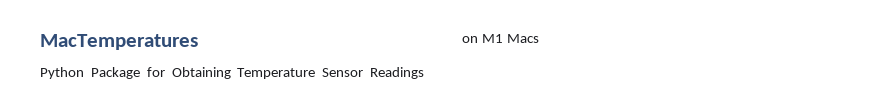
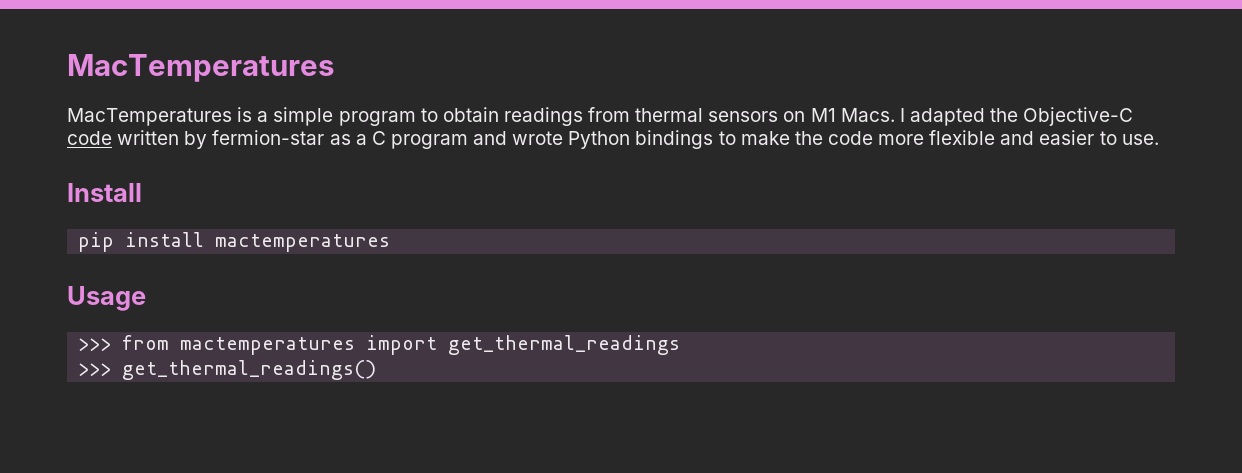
[40,67,424,79] [462,34,539,43] Python Package for Obtaining Temperature Sensor Readings on M1 Macs -> [67,107,1134,126] [67,130,1159,149] [67,183,142,202] [78,232,391,252] [67,286,146,311] [78,335,681,355] [78,360,377,380] MacTemperatures is a simple program to obtain readings from thermal sensors on M1 Macs. I adapted the Objective-C code written by fermion-star as a C program and wrote Python bindings to make the code more flexible and easier to use. // Install // pip install mactemperatures // Usage // >>> from mactemperatures import get_thermal_readings // >>> get_thermal_readings()

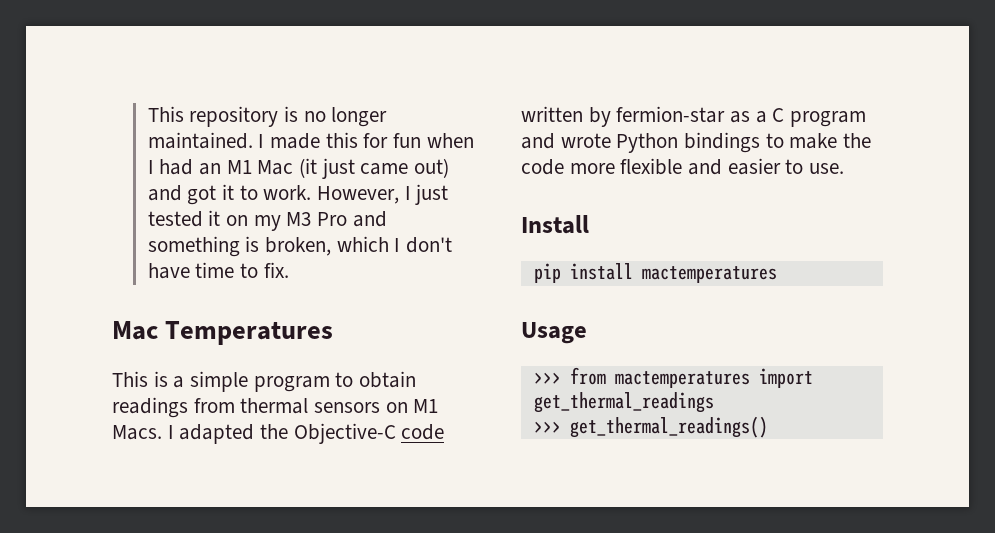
[67,54,335,82] [67,108,232,126] MacTemperatures // MacTemperatures -> [147,106,388,127] [147,132,474,149] [147,158,449,179] [147,184,449,205] [147,210,387,231] [147,236,452,257] [147,262,289,279] [112,321,334,345] [112,371,148,387] This repository is no longer maintained. I made this for fun when I had an M1 Mac (it just came out) and got it to work. However, I just tested it on my M3 Pro and something is broken, which I don't have time to fix. // Mac Temperatures // This

